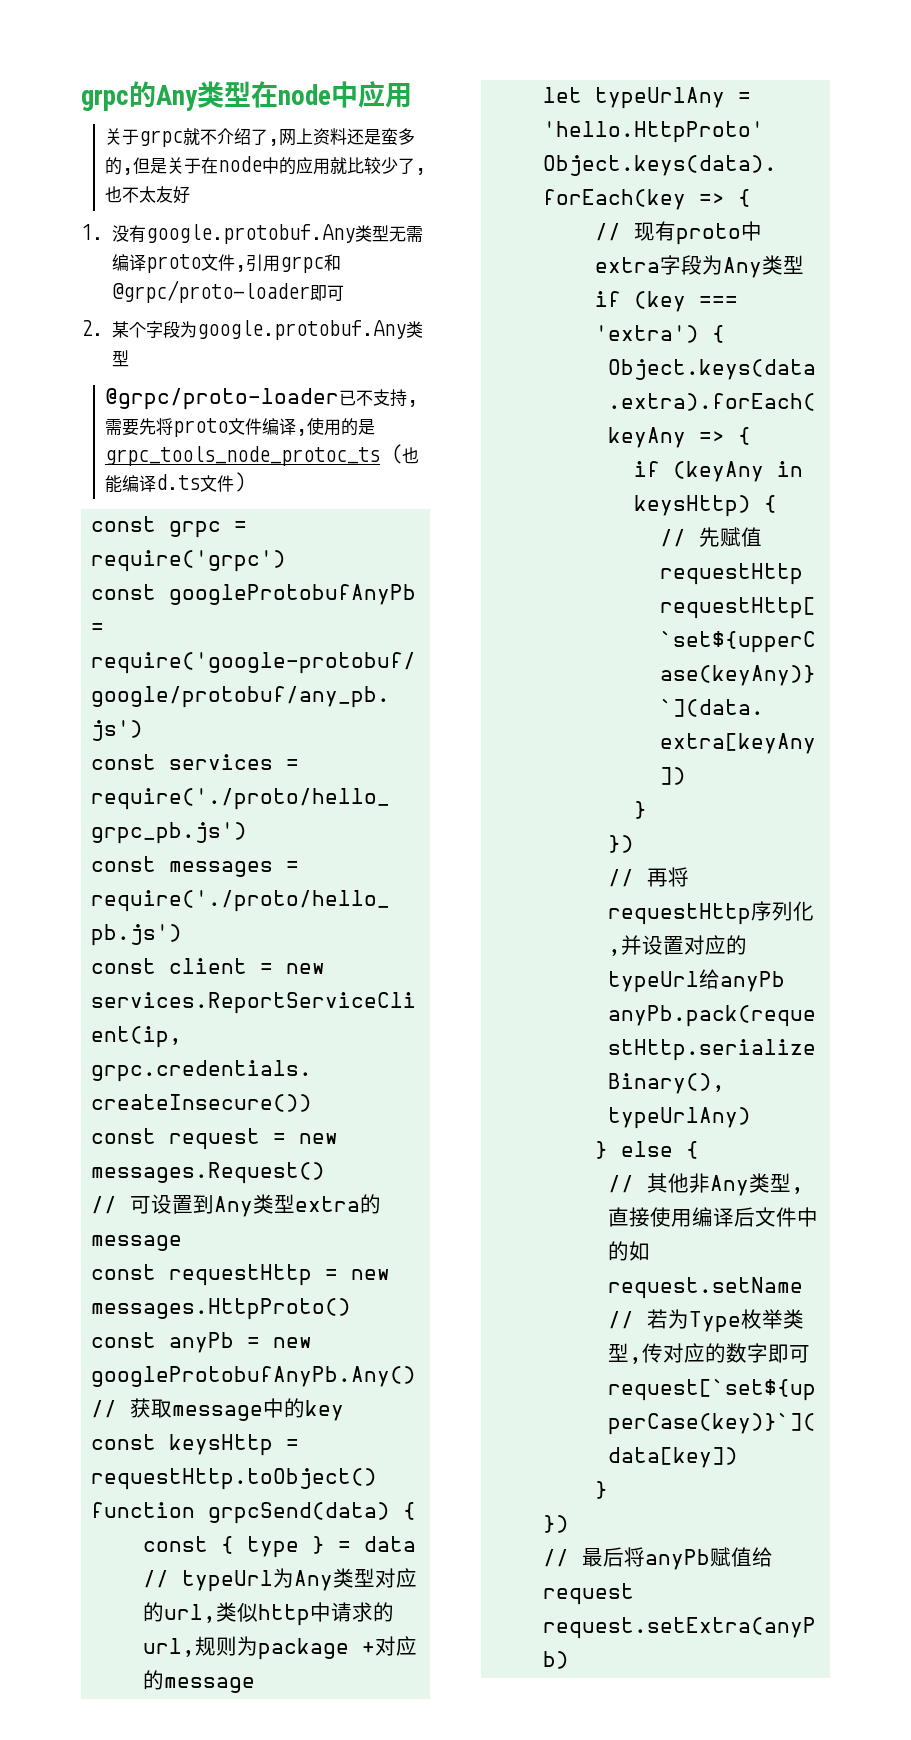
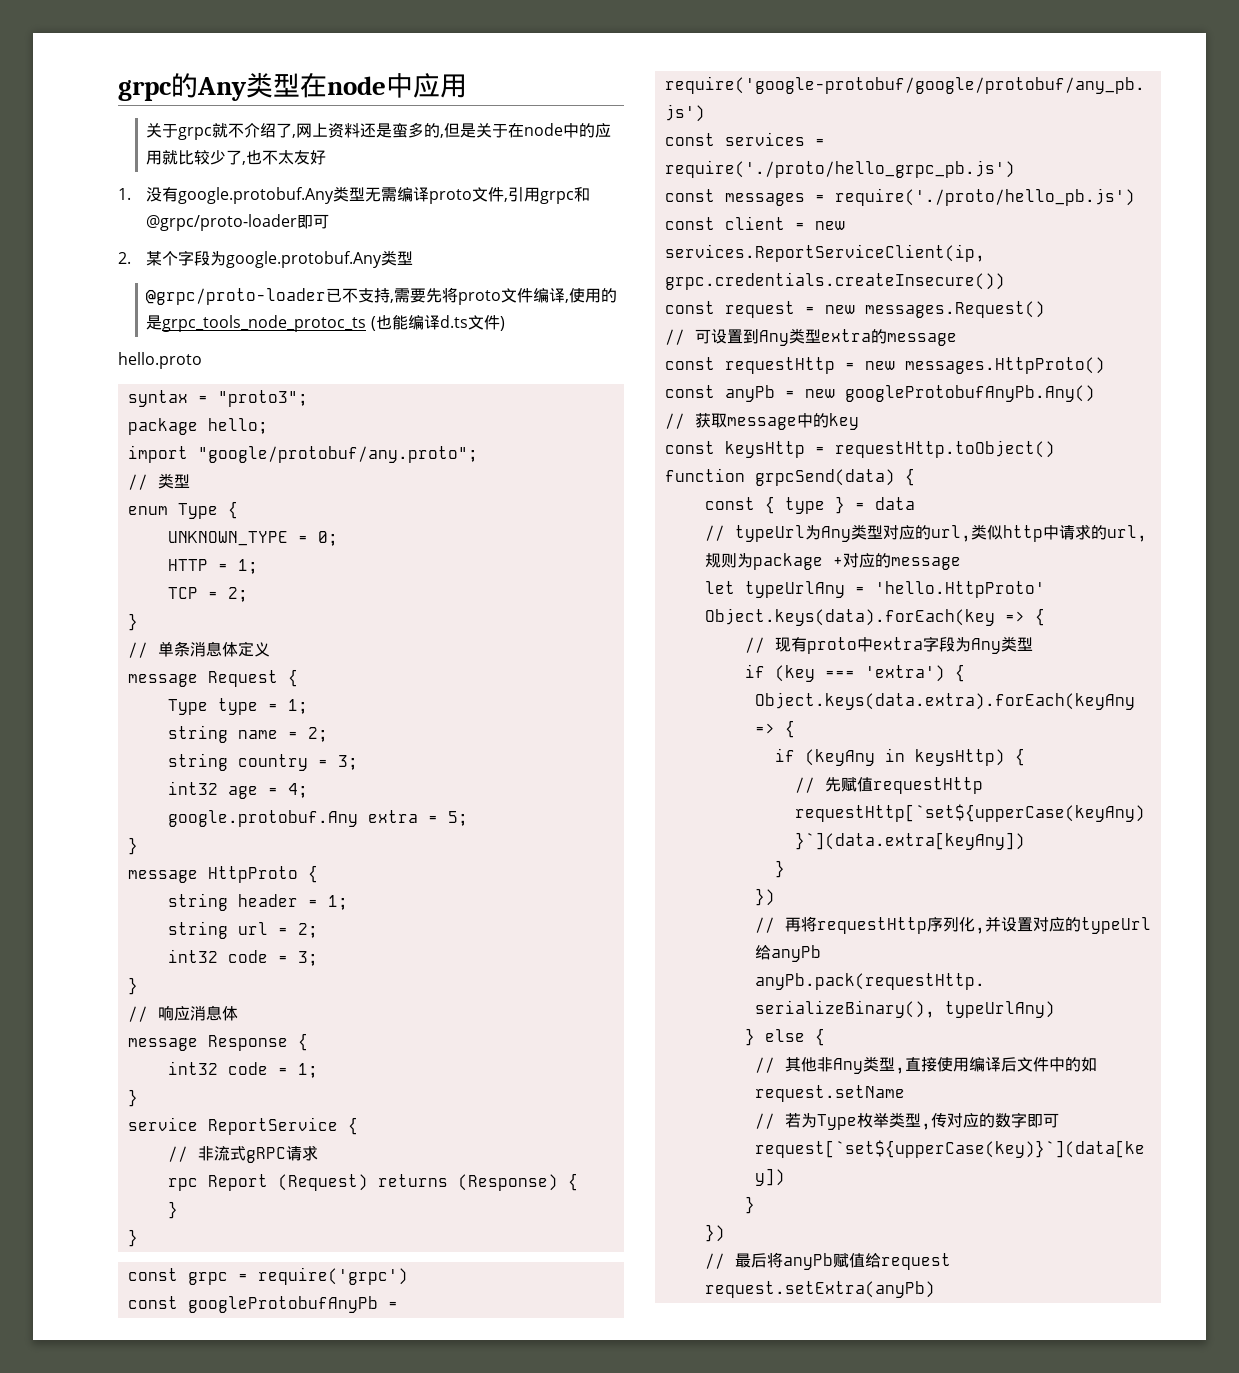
(245, 482) none -> [118,352,202,369] [127,390,308,407] [127,418,268,435] [127,445,478,463] [127,473,190,490] [127,501,238,519] [167,531,338,546] [167,559,258,574] [167,587,248,602] [127,613,138,631] [127,641,270,658] [127,669,298,687] [167,698,308,715] [167,725,328,743] [167,753,358,771] [167,781,308,799] [167,810,468,827] [127,837,138,855] [127,865,318,883] [167,893,348,911] [167,921,318,939] [167,949,318,966] [127,977,138,995] [127,1005,238,1022] [127,1033,308,1051] [167,1061,318,1078] [127,1089,138,1107] [127,1117,358,1135] [167,1145,318,1163] [167,1173,578,1191] [167,1201,178,1219] [127,1229,138,1247] // hello.proto // syntax = "proto3"; // package hello; // import "google/protobuf/any.proto"; // // 类型 // enum Type { // UNKNOWN_TYPE = 0; // HTTP = 1; // TCP = 2; // } // // 单条消息体定义 // message Request { // Type type = 1; // string name = 2; // string country = 3; // int32 age = 4; // google.protobuf.Any extra = 5; // } // message HttpProto { // string header = 1; // string url = 2; // int32 code = 3; // } // // 响应消息体 // message Response { // int32 code = 1; // } // service ReportService { // // 非流式gRPC请求 // rpc Report (Request) returns (Response) { // } // }

